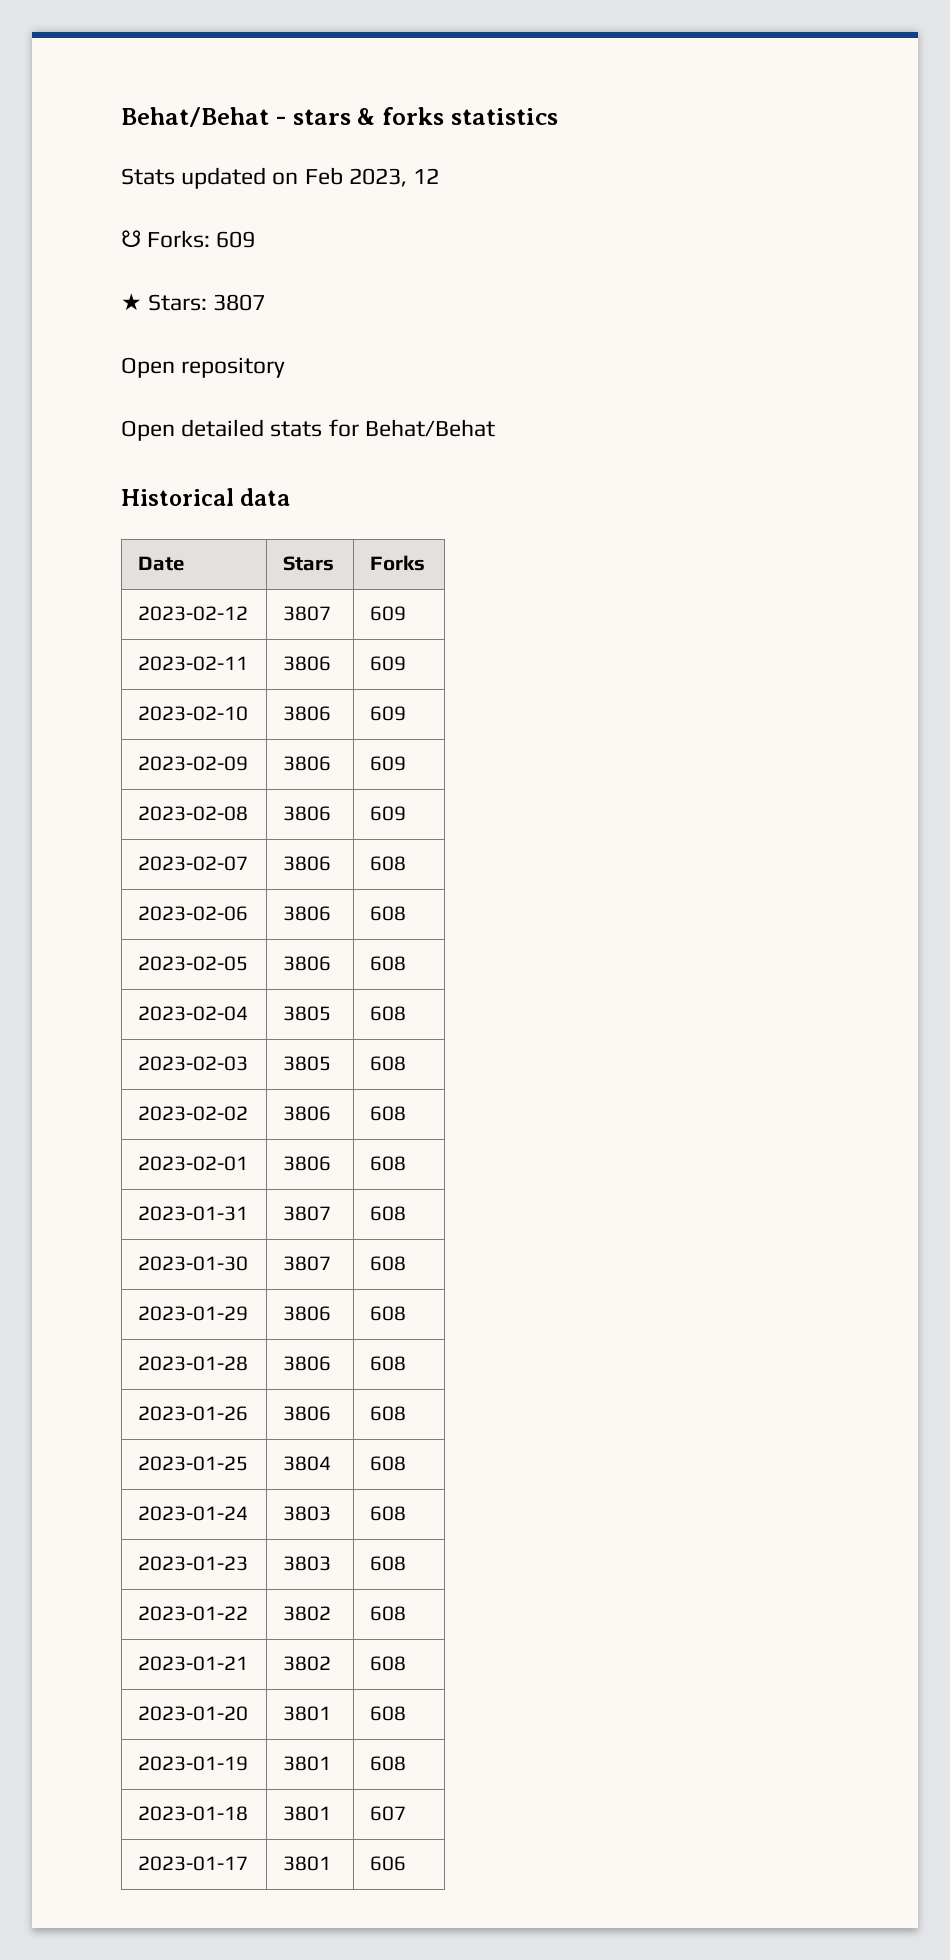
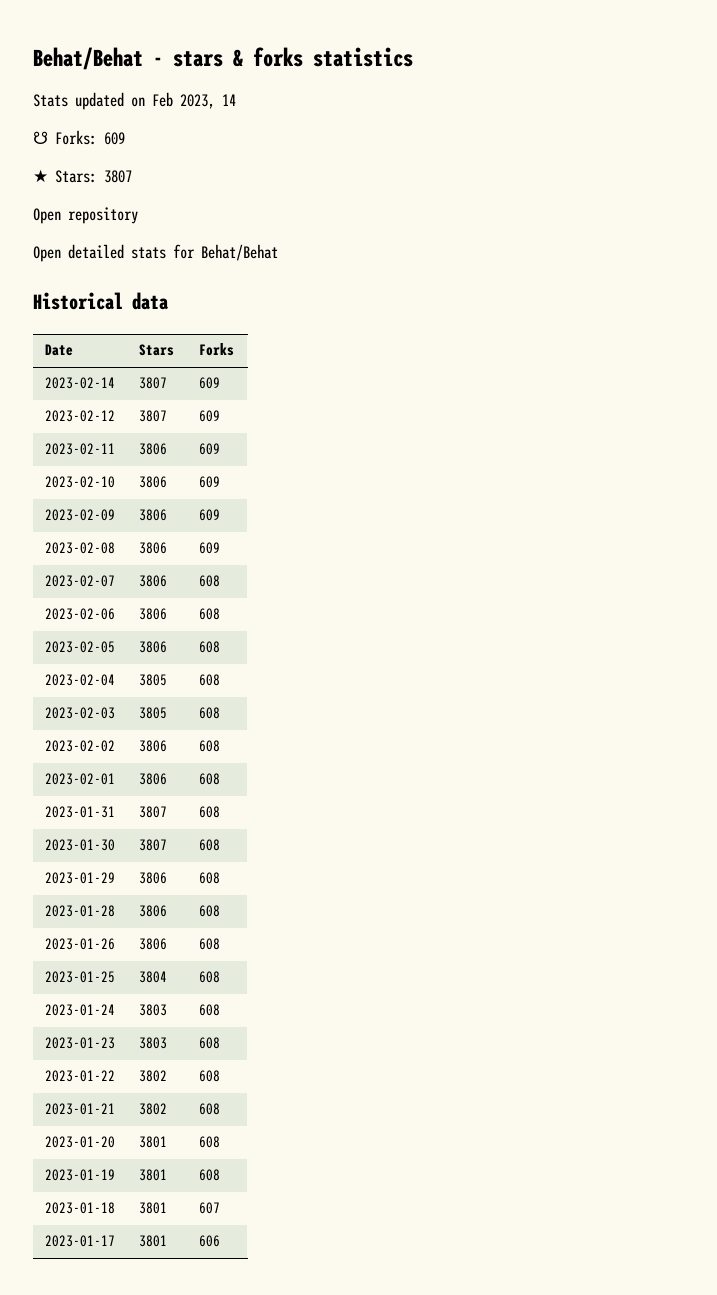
[413,168,440,184] 12 -> [222,94,236,106] 14
(426, 563) none -> [44,377,115,389] [138,377,167,389] [198,377,220,389] // 2023-02-14 | 3807 | 609

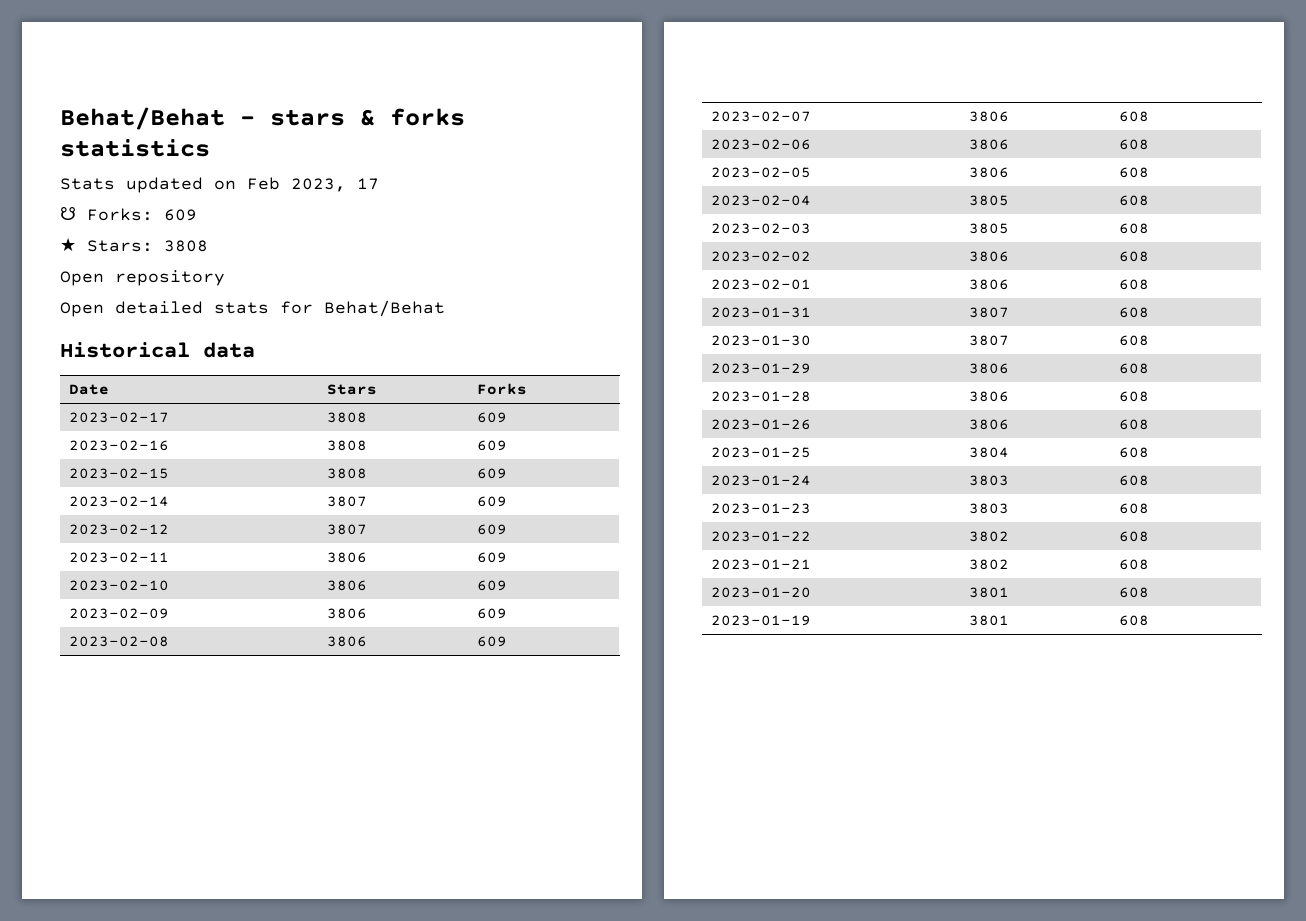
[222,94,236,106] 14 -> [357,178,379,190] 17
[104,170,132,183] 3807 -> [164,240,208,252] 3808
(234, 349) none -> [69,412,170,423] [327,412,368,423] [477,412,508,423] [69,440,170,451] [327,440,368,451] [477,440,508,451] [69,468,170,479] [327,468,368,479] [477,468,508,479] // 2023-02-17 | 3808 | 609 // 2023-02-16 | 3808 | 609 // 2023-02-15 | 3808 | 609
[44,1202,115,1214] [138,1202,167,1214] [198,1202,220,1214] [44,1235,115,1247] [138,1235,167,1247] [198,1235,220,1247] // 2023-01-18 | 3801 | 607 // 2023-01-17 | 3801 | 606 -> (1150, 620) none

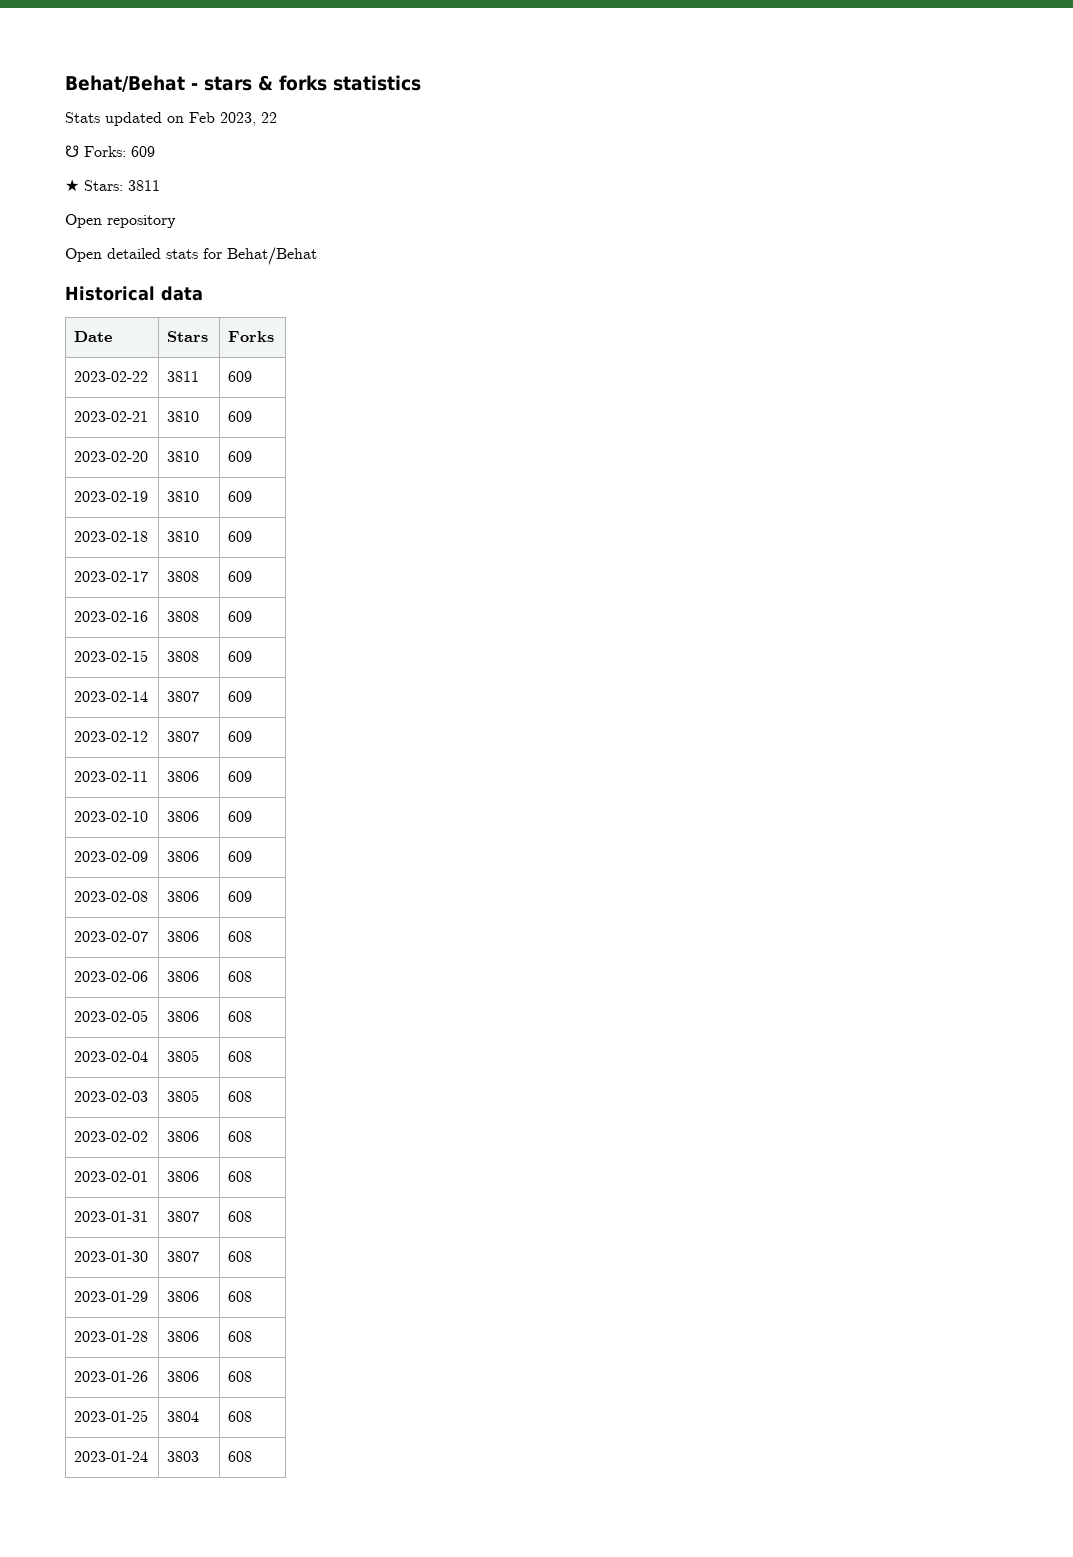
[357,178,379,190] 17 -> [261,112,277,123] 22
[164,240,208,252] 3808 -> [128,180,160,191] 3811
(528, 389) none -> [74,371,149,382] [167,371,200,382] [228,371,253,382] [74,411,149,422] [167,411,200,422] [228,411,253,422] [74,451,149,462] [167,451,200,462] [228,451,253,462] [74,491,149,502] [167,491,200,502] [228,491,253,502] [74,531,149,542] [167,531,200,542] [228,531,253,542] // 2023-02-22 | 3811 | 609 // 2023-02-21 | 3810 | 609 // 2023-02-20 | 3810 | 609 // 2023-02-19 | 3810 | 609 // 2023-02-18 | 3810 | 609
[711,503,812,514] [969,503,1010,514] [1119,503,1150,514] [711,531,812,542] [969,531,1010,542] [1119,531,1150,542] [711,559,812,570] [969,559,1010,570] [1119,559,1150,570] [711,587,812,598] [969,587,1010,598] [1119,587,1150,598] [711,615,812,626] [969,615,1010,626] [1119,615,1150,626] // 2023-01-23 | 3803 | 608 // 2023-01-22 | 3802 | 608 // 2023-01-21 | 3802 | 608 // 2023-01-20 | 3801 | 608 // 2023-01-19 | 3801 | 608 -> (253, 1456) none

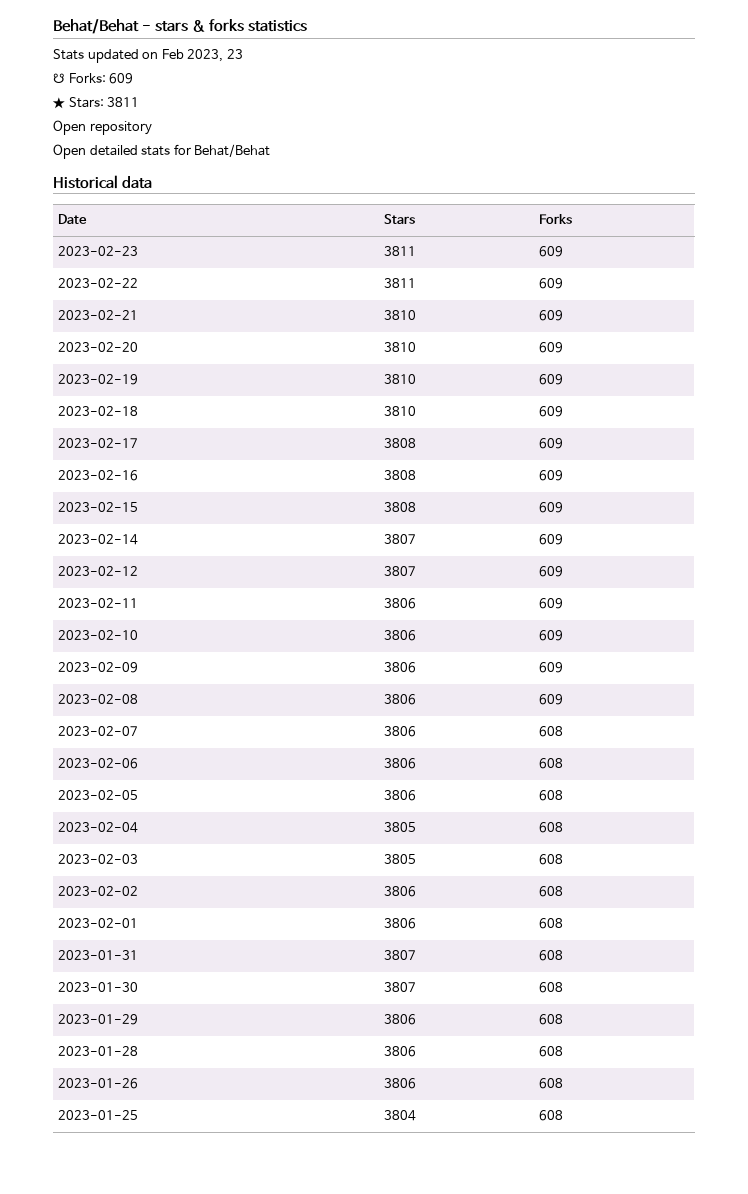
[261,112,277,123] 22 -> [226,49,243,59] 23
(275, 336) none -> [58,246,139,256] [384,246,417,256] [539,246,564,257] // 2023-02-23 | 3811 | 609
[74,1451,149,1462] [167,1451,200,1462] [228,1451,253,1462] // 2023-01-24 | 3803 | 608 -> (564, 1115) none

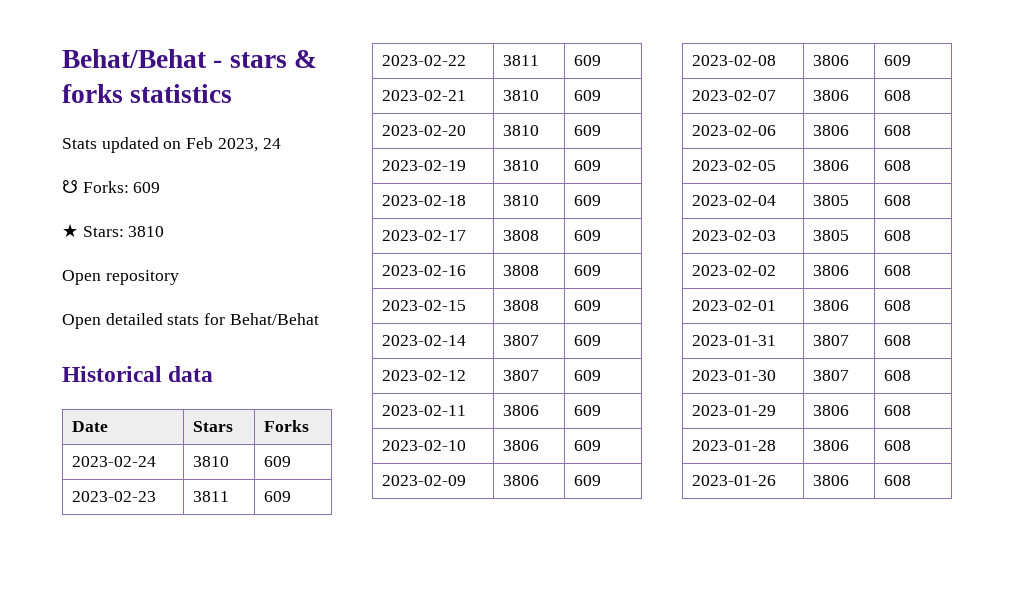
[226,49,243,59] 23 -> [262,138,281,149] 24
[107,97,140,107] 3811 -> [128,226,165,237] 3810
(573, 219) none -> [71,456,156,467] [192,456,229,467] [263,456,291,467] // 2023-02-24 | 3810 | 609
[58,1110,139,1120] [384,1110,417,1121] [539,1110,564,1121] // 2023-01-25 | 3804 | 608 -> (911, 480) none

